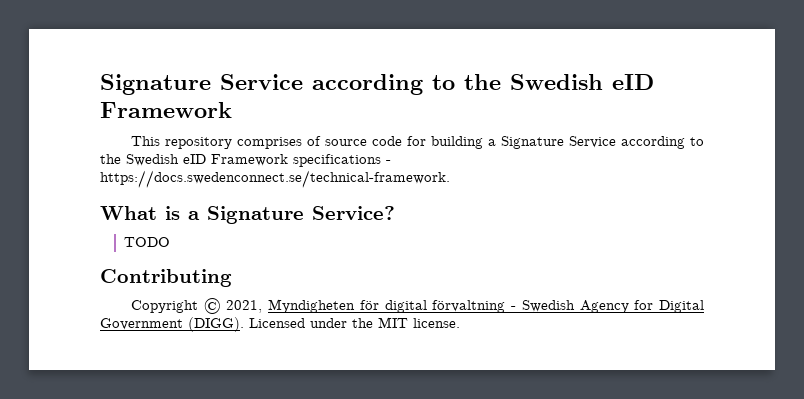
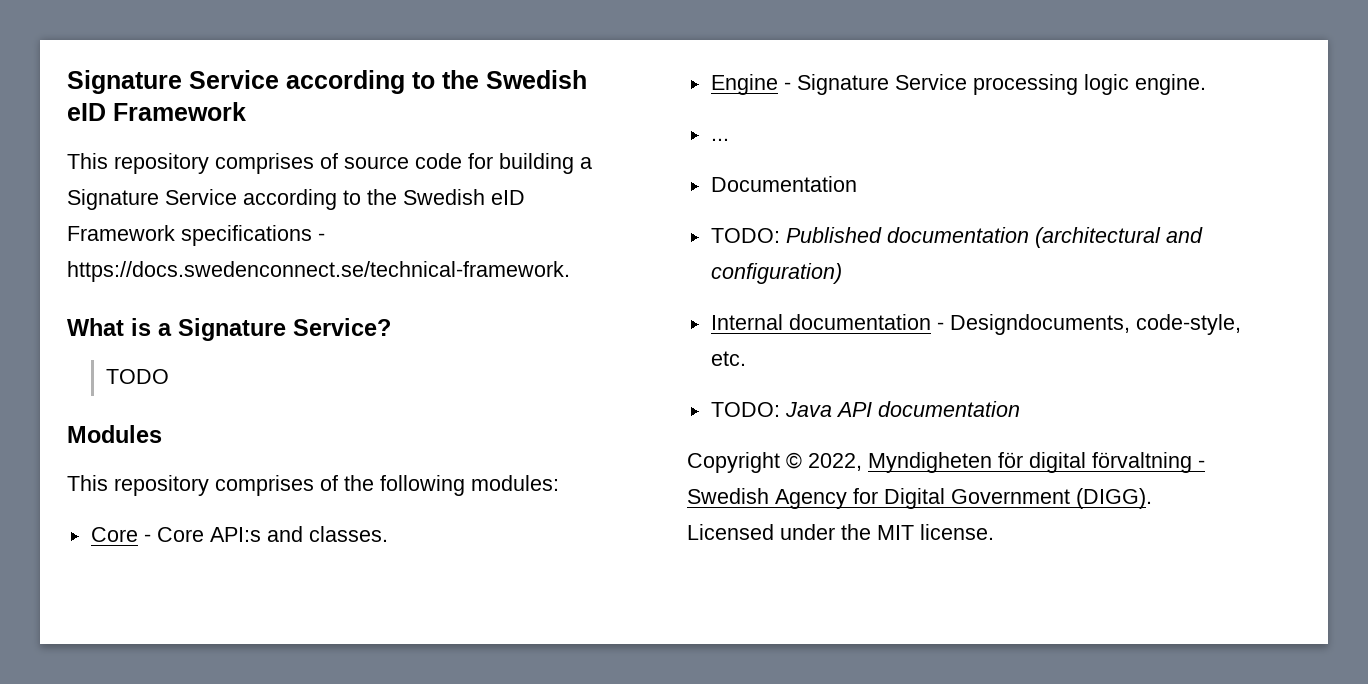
[100,269,232,287] Contributing -> [67,425,162,443] [67,475,559,496] [90,526,388,542] [710,74,1206,95] [710,138,729,141] [710,176,857,192] [710,227,1203,248] [710,263,842,284] [710,314,1241,335] [710,351,746,366] [710,401,1020,417] Modules // This repository comprises of the following modules: // Core - Core API:s and classes. // Engine - Signature Service processing logic engine. // ... // Documentation // TODO: Published documentation (architectural and configuration) // Internal documentation - Designdocuments, code-style, etc. // TODO: Java API documentation
[226,300,263,313] 2021, -> [808,453,862,471] 2022,

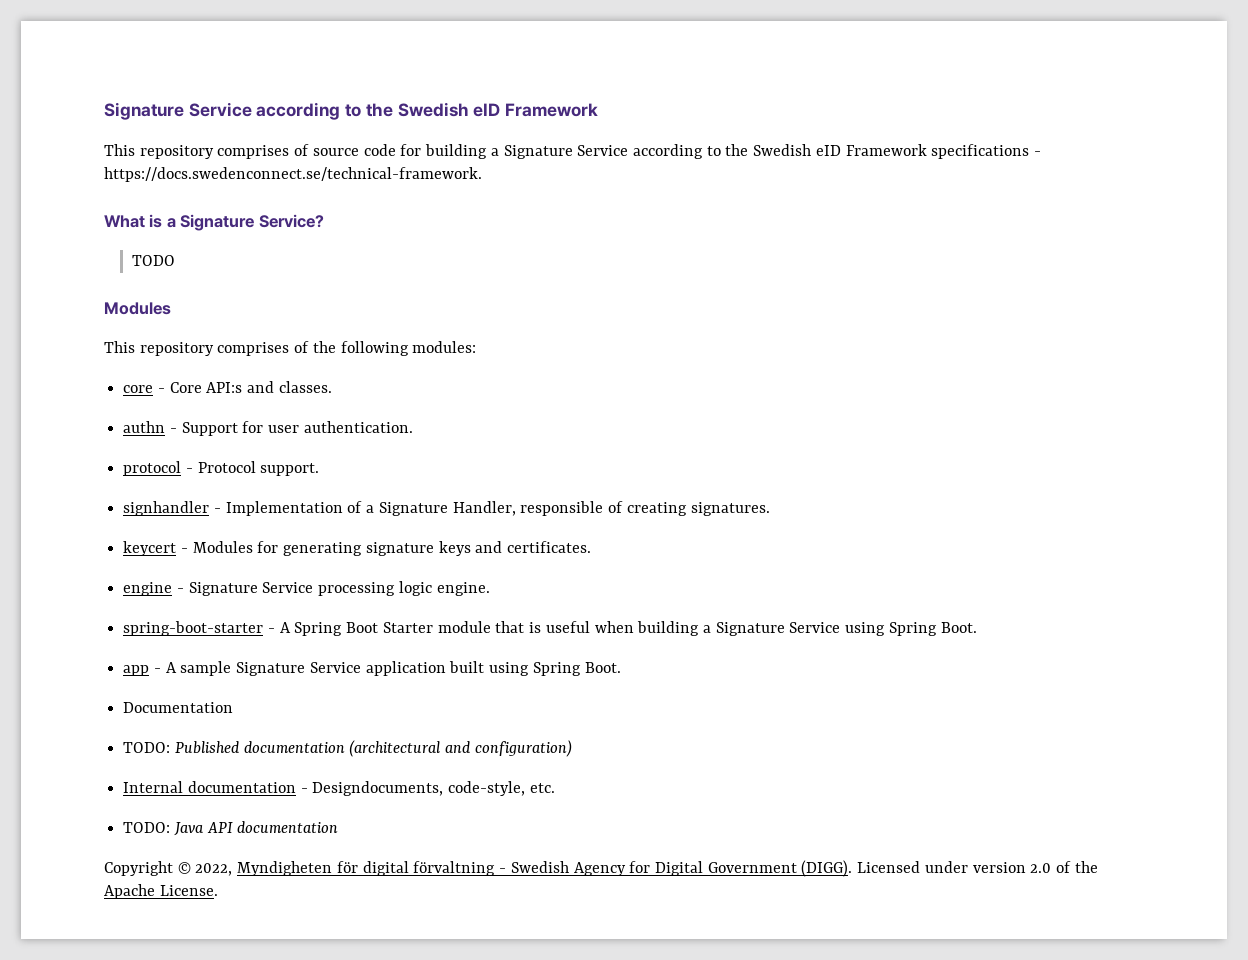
[90,527,138,542] Core -> [123,385,154,393] core
[710,74,778,95] Engine -> [123,421,413,436] [123,461,320,476] [123,501,770,516] [123,541,592,556] [123,582,173,596] authn - Support for user authentication. // protocol - Protocol support. // signhandler - Implementation of a Signature Handler, responsible of creating signatures. // keycert - Modules for generating signature keys and certificates. // engine
[710,138,729,141] ... -> [123,621,977,636] [123,661,621,676] spring-boot-starter - A Spring Boot Starter module that is useful when building a Signature Service using Spring Boot. // app - A sample Signature Service application built using Spring Boot.
[841,524,994,540] the MIT license. -> [972,861,1098,873] [104,884,218,899] version 2.0 of the Apache License.

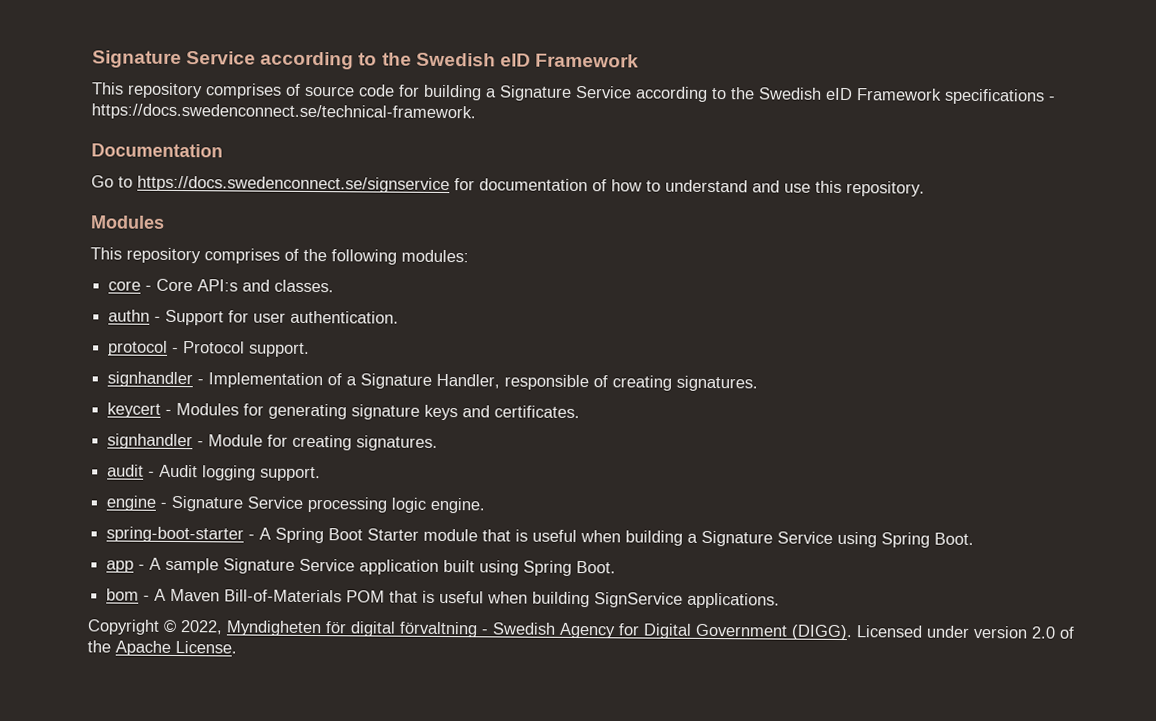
[104,214,324,231] [132,255,176,266] What is a Signature Service? // TODO -> [91,143,223,158] [91,175,925,197] Documentation // Go to https://docs.swedenconnect.se/signservice for documentation of how to understand and use this repository.
(592, 547) none -> [107,433,439,451] [107,464,322,482] // signhandler - Module for creating signatures. // audit - Audit logging support.
[123,702,234,713] [123,740,572,757] [123,781,555,796] [123,821,339,836] Documentation // TODO: Published documentation (architectural and configuration) // Internal documentation - Designdocuments, code-style, etc. // TODO: Java API documentation -> [106,588,781,609] bom - A Maven Bill-of-Materials POM that is useful when building SignService applications.

